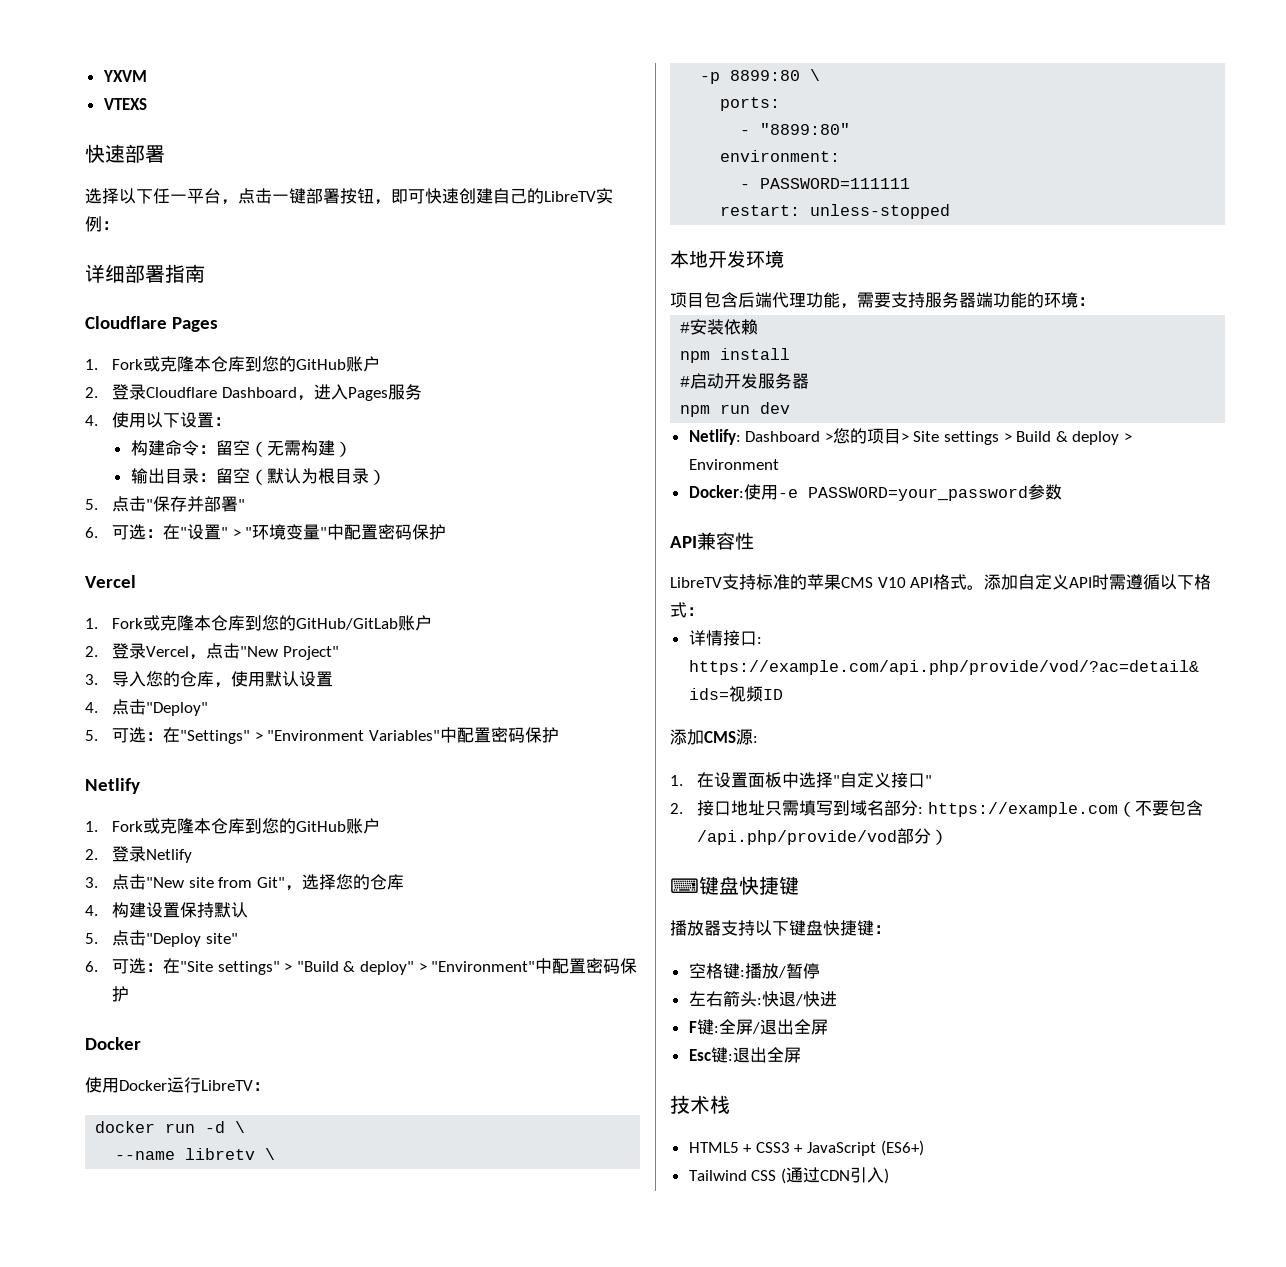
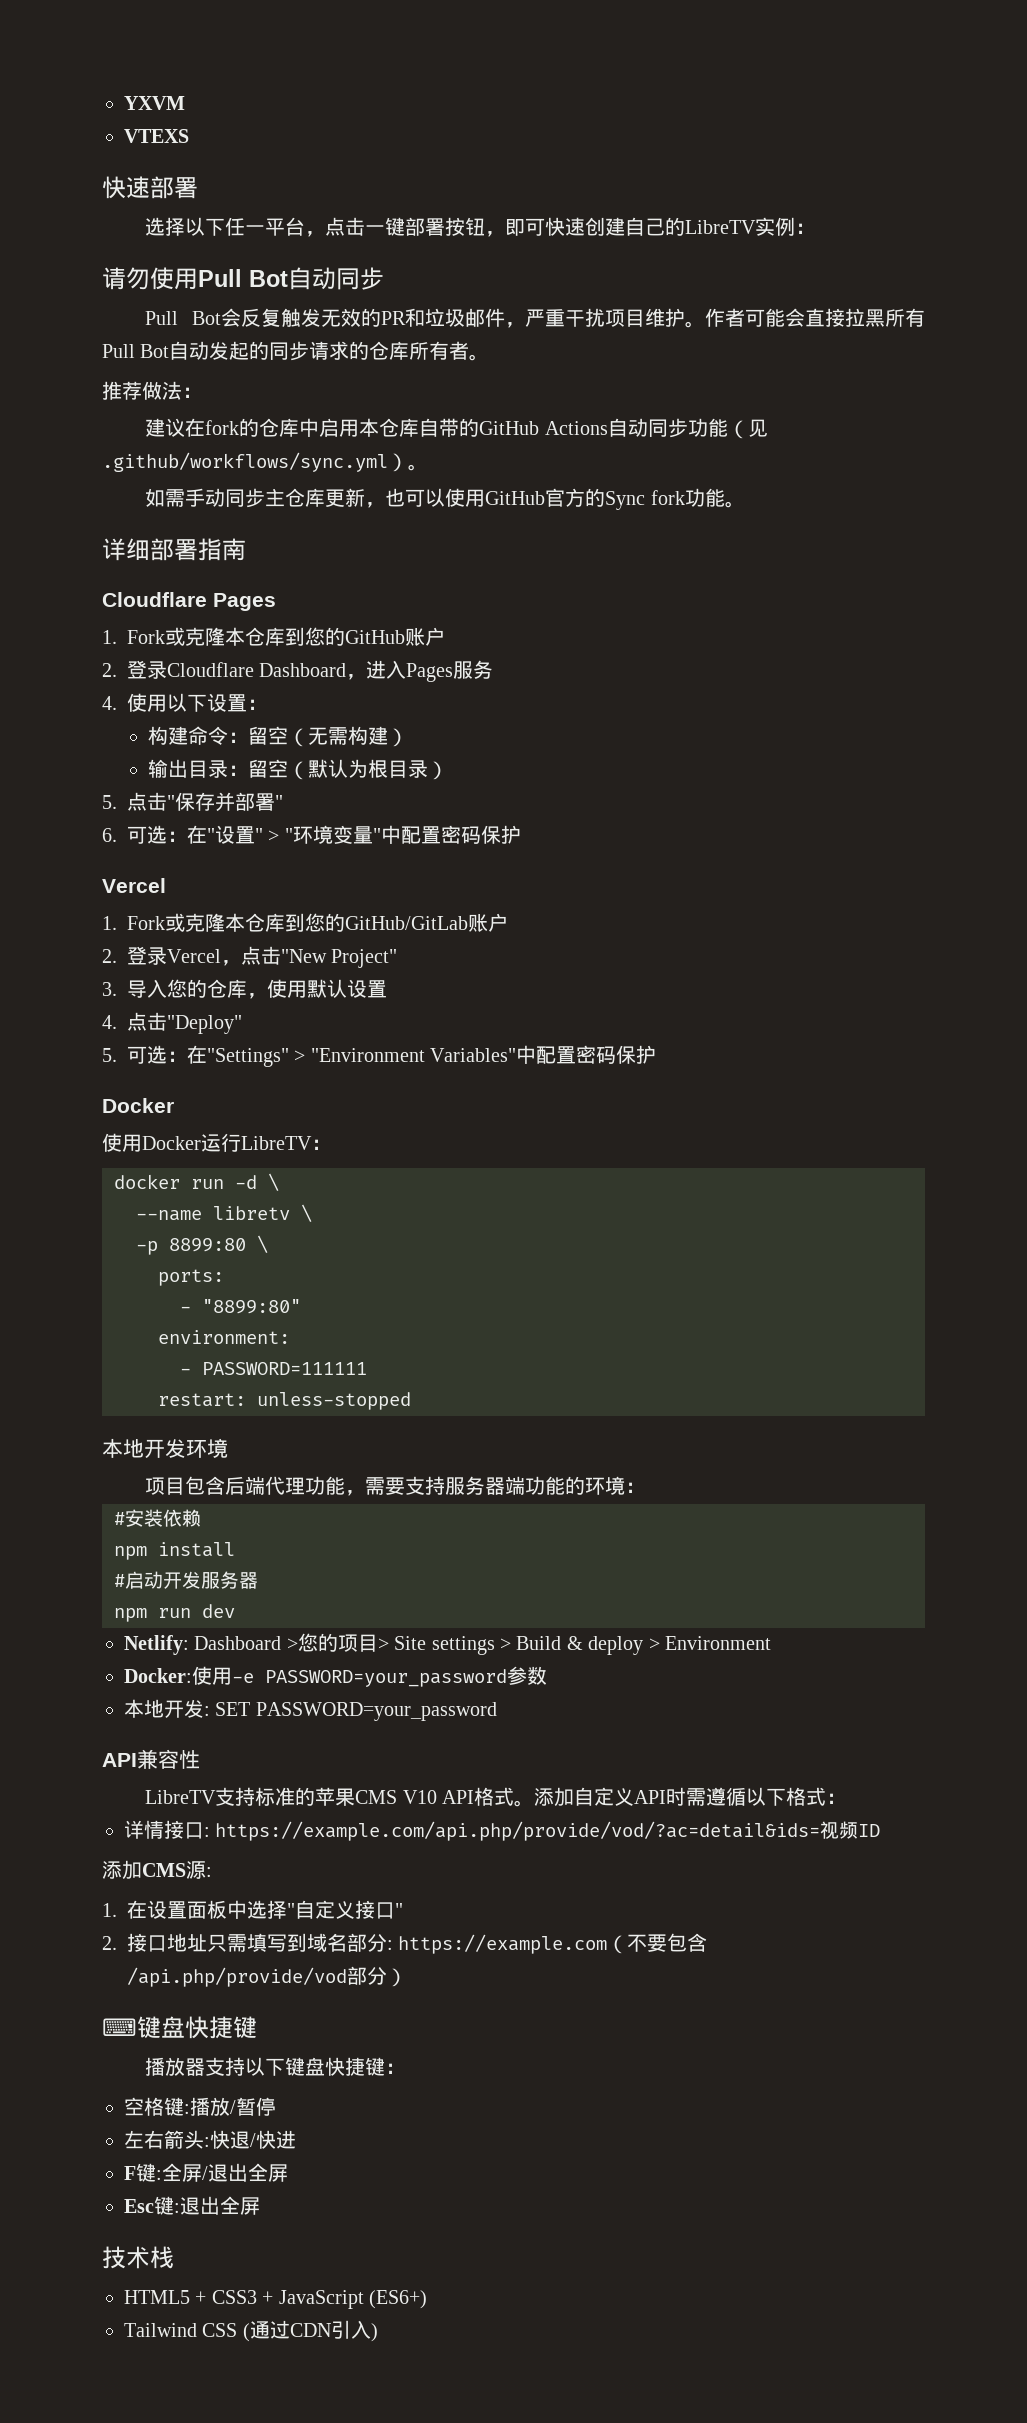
(119, 225) none -> [102,267,384,290] [145,308,925,328] [102,341,490,361] [102,381,202,400] [145,418,768,439] [102,452,428,472] [145,488,745,510] // 请勿使用Pull Bot自动同步 // Pull Bot会反复触发无效的PR和垃圾邮件，严重干扰项目维护。作者可能会直接拉黑所有Pull Bot自动发起的同步请求的仓库所有者。 // 推荐做法： // 建议在fork的仓库中启用本仓库自带的GitHub Actions自动同步功能（见.github/workflows/sync.yml）。 // 如需手动同步主仓库更新，也可以使用GitHub官方的Sync fork功能。
[85,778,140,794] [85,818,381,834] [85,846,193,863] [85,874,404,891] [85,902,249,918] [85,930,238,947] [85,958,638,975] [112,986,130,1002] // Netlify // 1. Fork或克隆本仓库到您的GitHub账户 // 2.登录Netlify // 3.点击"New site from Git"，选择您的仓库 // 4.构建设置保持默认 // 5.点击"Deploy site" // 6.可选：在"Site settings" > "Build & deploy" > "Environment"中配置密码保护 -> (657, 1054) none
(1062, 492) none -> [124,1699,497,1721] // 本地开发: SET PASSWORD=your_password

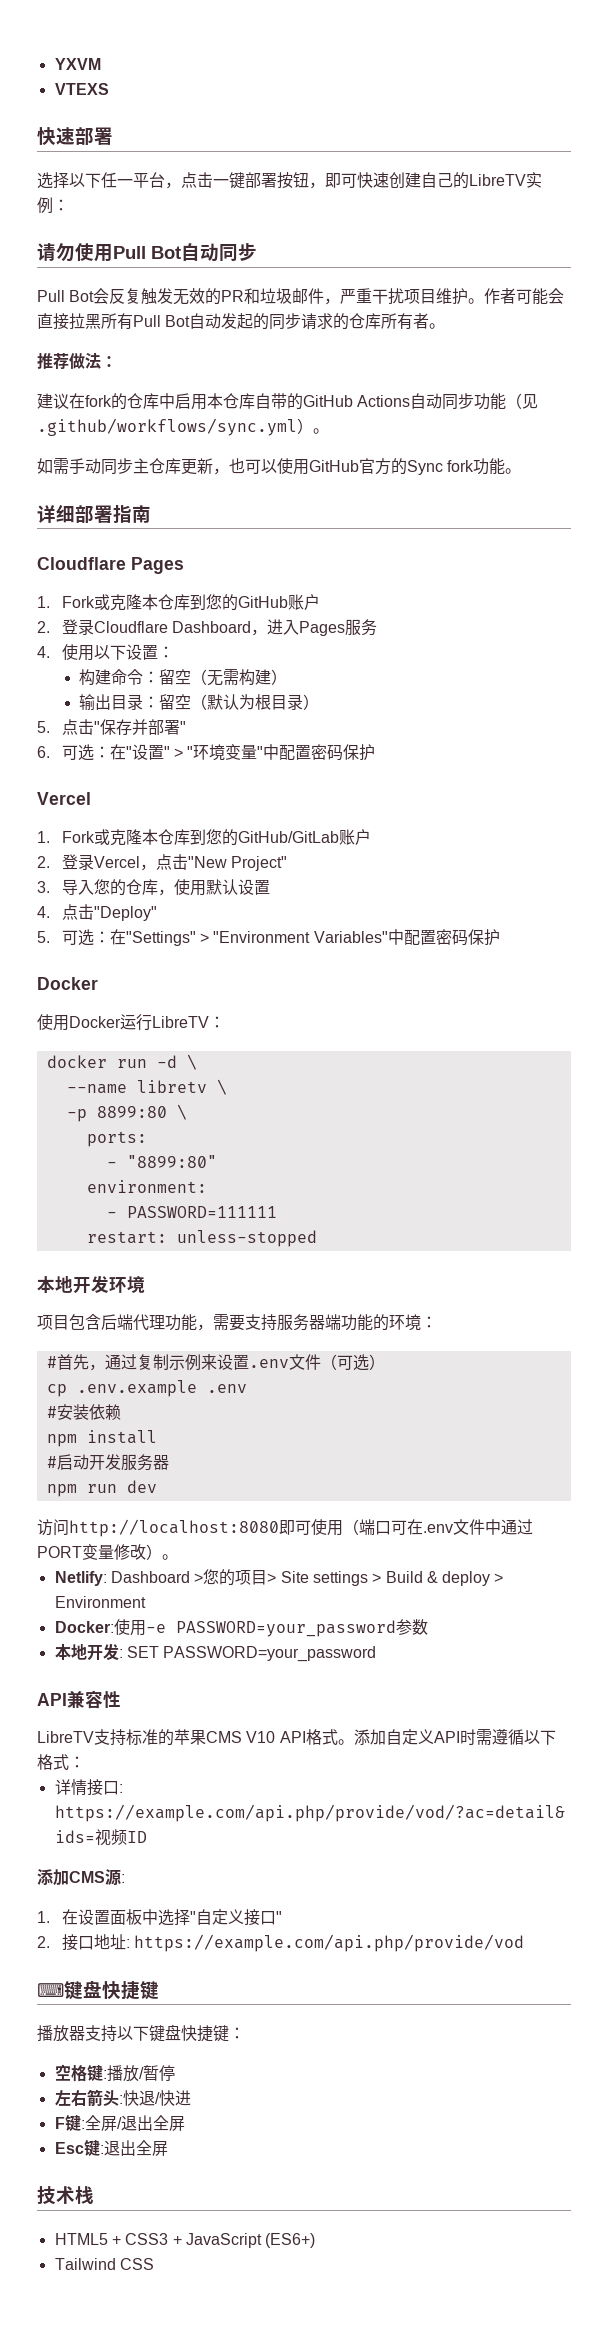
(646, 1487) none -> [46,1354,385,1371] [46,1380,247,1397] // #首先，通过复制示例来设置.env文件（可选） // cp .env.example .env
(235, 1611) none -> [37,1519,533,1537] [37,1544,178,1560] // 访问http://localhost:8080即可使用（端口可在.env文件中通过PORT变量修改）。
[207,1933,708,1954] [127,1966,407,1987] 只需填写到域名部分: https://example.com（不要包含/api.php/provide/vod部分） -> [125,1934,525,1952] : https://example.com/api.php/provide/vod
[242,2320,378,2342] (通过CDN引入) -> (154, 2264) none

